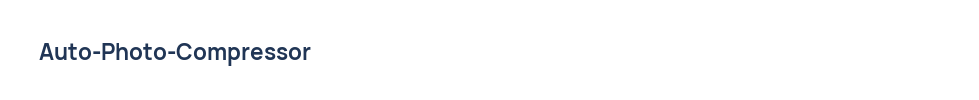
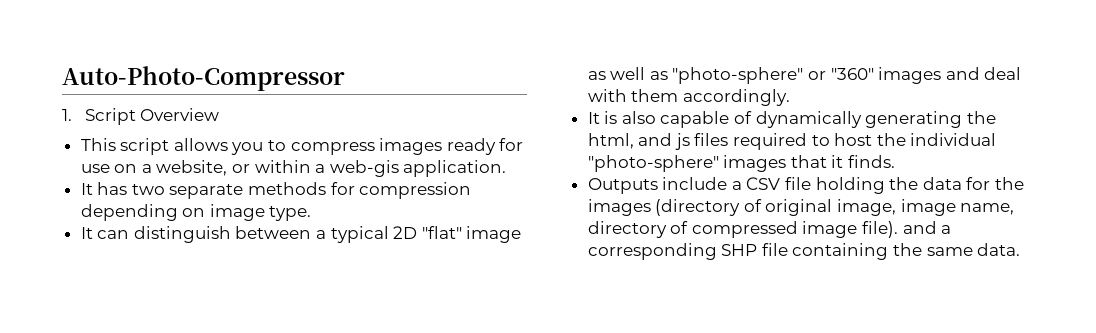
(311, 54) none -> [62,108,220,125] [80,138,524,155] [80,160,507,177] [80,182,472,199] [80,204,312,221] [80,226,522,243] [587,67,1022,84] [587,89,790,106] [587,111,996,128] [587,133,997,150] [587,155,896,172] [587,177,1025,194] [587,199,1015,216] [587,221,952,238] [587,243,1021,260] // 1. Script Overview // This script allows you to compress images ready for use on a website, or within a web-gis application. // It has two separate methods for compression depending on image type. // It can distinguish between a typical 2D "flat" image as well as "photo-sphere" or "360" images and deal with them accordingly. // It is also capable of dynamically generating the html, and js files required to host the individual "photo-sphere" images that it finds. // Outputs include a CSV file holding the data for the images (directory of original image, image name, directory of compressed image file). and a corresponding SHP file containing the same data.

